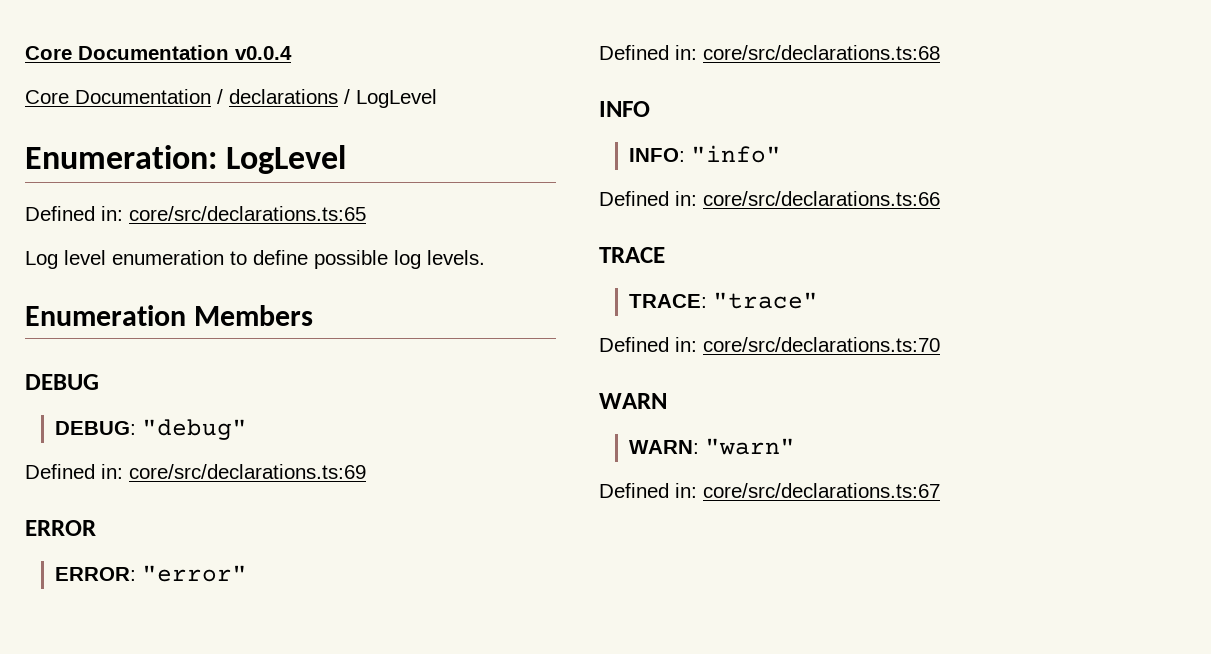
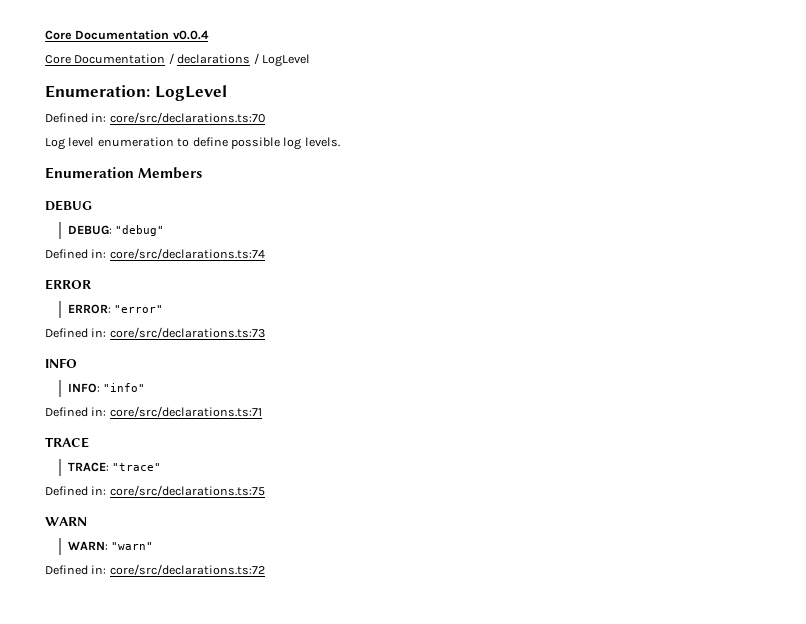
[129,206,366,221] core/src/declarations.ts:65 -> [109,112,265,123] core/src/declarations.ts:70
[129,464,366,479] core/src/declarations.ts:69 -> [109,248,265,259] core/src/declarations.ts:74
[703,45,940,60] core/src/declarations.ts:68 -> [109,327,265,338] core/src/declarations.ts:73
[703,191,940,206] core/src/declarations.ts:66 -> [109,406,262,417] core/src/declarations.ts:71
[703,337,940,352] core/src/declarations.ts:70 -> [109,485,265,496] core/src/declarations.ts:75
[703,483,940,498] core/src/declarations.ts:67 -> [109,564,265,575] core/src/declarations.ts:72

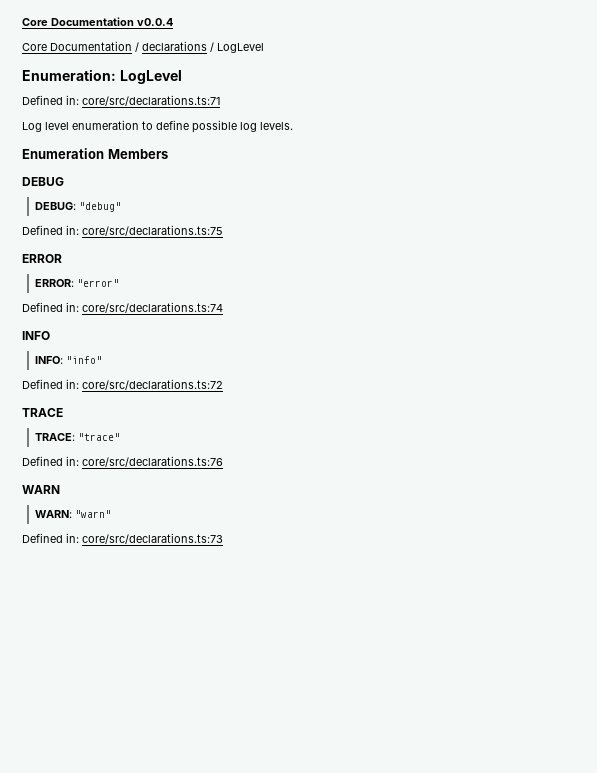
[109,112,265,123] core/src/declarations.ts:70 -> [82,95,220,106] core/src/declarations.ts:71
[109,248,265,259] core/src/declarations.ts:74 -> [82,225,223,236] core/src/declarations.ts:75
[109,327,265,338] core/src/declarations.ts:73 -> [82,302,223,313] core/src/declarations.ts:74
[109,406,262,417] core/src/declarations.ts:71 -> [82,379,223,390] core/src/declarations.ts:72
[109,485,265,496] core/src/declarations.ts:75 -> [82,456,223,467] core/src/declarations.ts:76
[109,564,265,575] core/src/declarations.ts:72 -> [82,533,223,544] core/src/declarations.ts:73

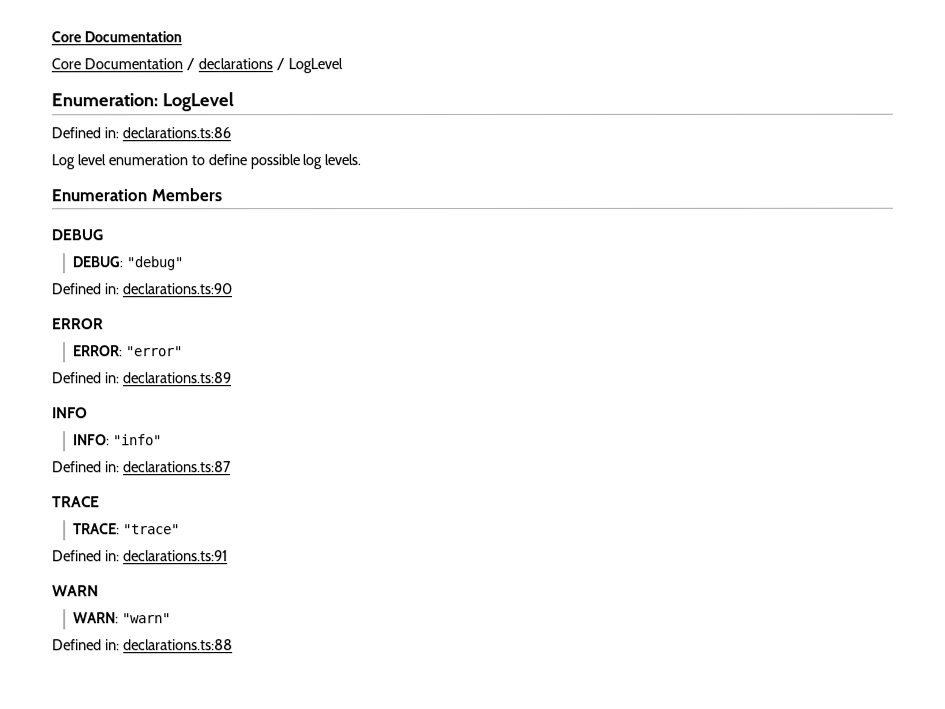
[22,17,173,26] Core Documentation v0.0.4 -> [51,31,182,43] Core Documentation
[82,95,220,106] core/src/declarations.ts:71 -> [121,127,231,139] declarations.ts:86
[82,225,223,236] core/src/declarations.ts:75 -> [121,283,232,295] declarations.ts:90
[82,302,223,313] core/src/declarations.ts:74 -> [122,372,232,384] declarations.ts:89
[82,379,223,390] core/src/declarations.ts:72 -> [122,461,232,473] declarations.ts:87
[82,456,223,467] core/src/declarations.ts:76 -> [122,550,228,562] declarations.ts:91
[82,533,223,544] core/src/declarations.ts:73 -> [122,639,233,651] declarations.ts:88

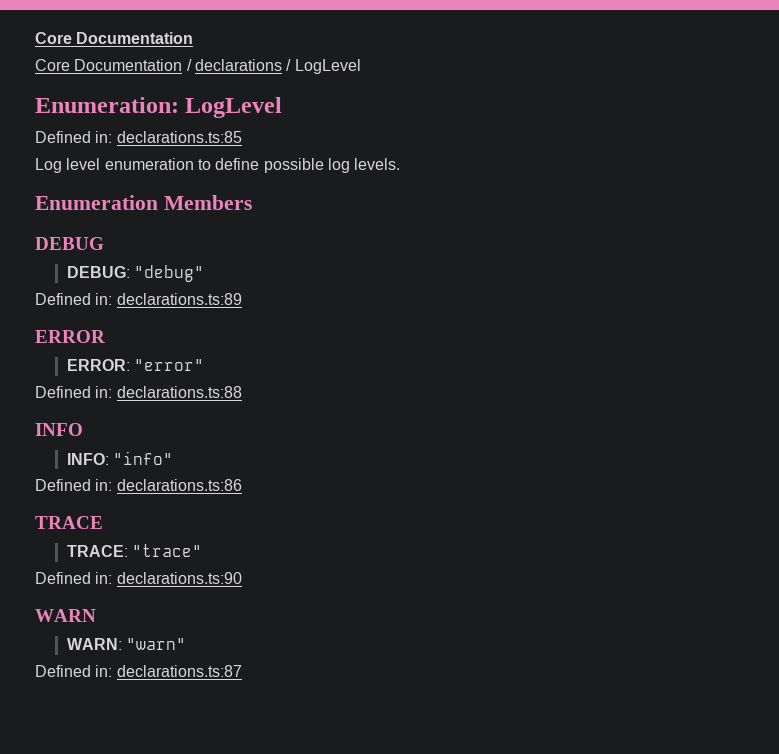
[121,127,231,139] declarations.ts:86 -> [116,131,242,143] declarations.ts:85
[121,283,232,295] declarations.ts:90 -> [116,293,242,305] declarations.ts:89
[122,372,232,384] declarations.ts:89 -> [116,386,242,398] declarations.ts:88
[122,461,232,473] declarations.ts:87 -> [116,479,242,491] declarations.ts:86
[122,550,228,562] declarations.ts:91 -> [116,572,242,584] declarations.ts:90
[122,639,233,651] declarations.ts:88 -> [116,665,242,677] declarations.ts:87

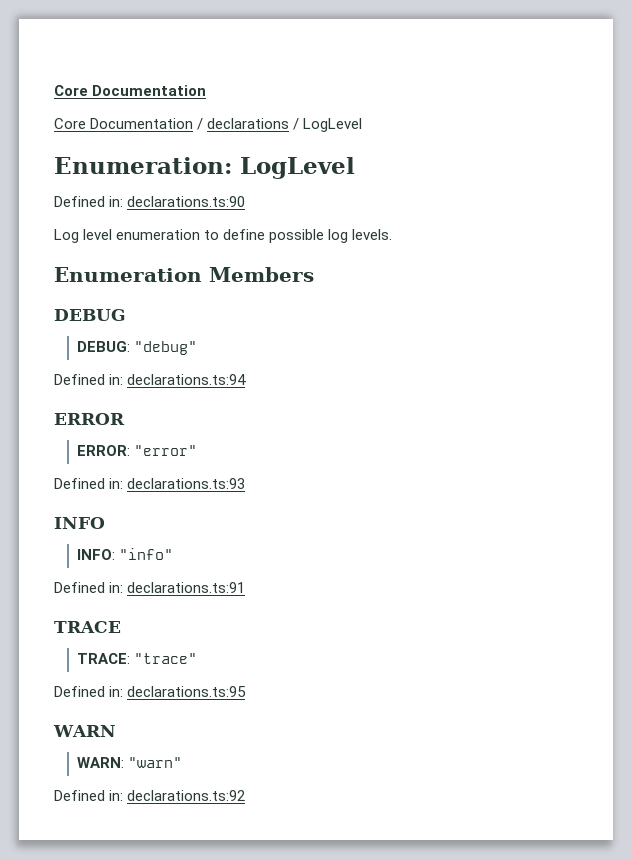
[116,131,242,143] declarations.ts:85 -> [127,196,246,207] declarations.ts:90
[116,293,242,305] declarations.ts:89 -> [127,374,247,385] declarations.ts:94
[116,386,242,398] declarations.ts:88 -> [127,478,246,489] declarations.ts:93
[116,479,242,491] declarations.ts:86 -> [127,582,246,593] declarations.ts:91
[116,572,242,584] declarations.ts:90 -> [127,686,247,697] declarations.ts:95
[116,665,242,677] declarations.ts:87 -> [127,790,246,801] declarations.ts:92

